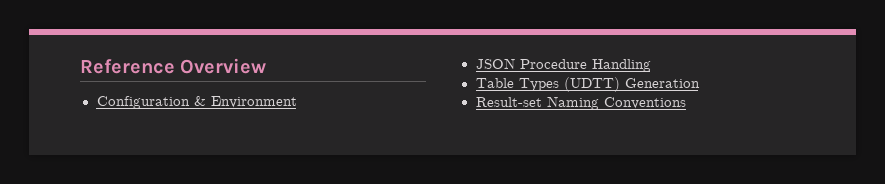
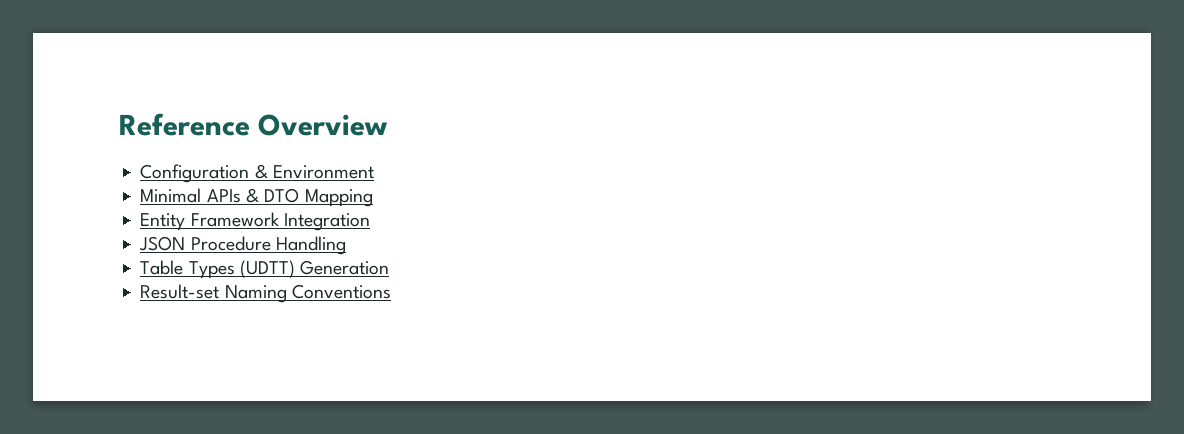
(297, 102) none -> [140,188,373,207] [140,212,370,231] // Minimal APIs & DTO Mapping // Entity Framework Integration

